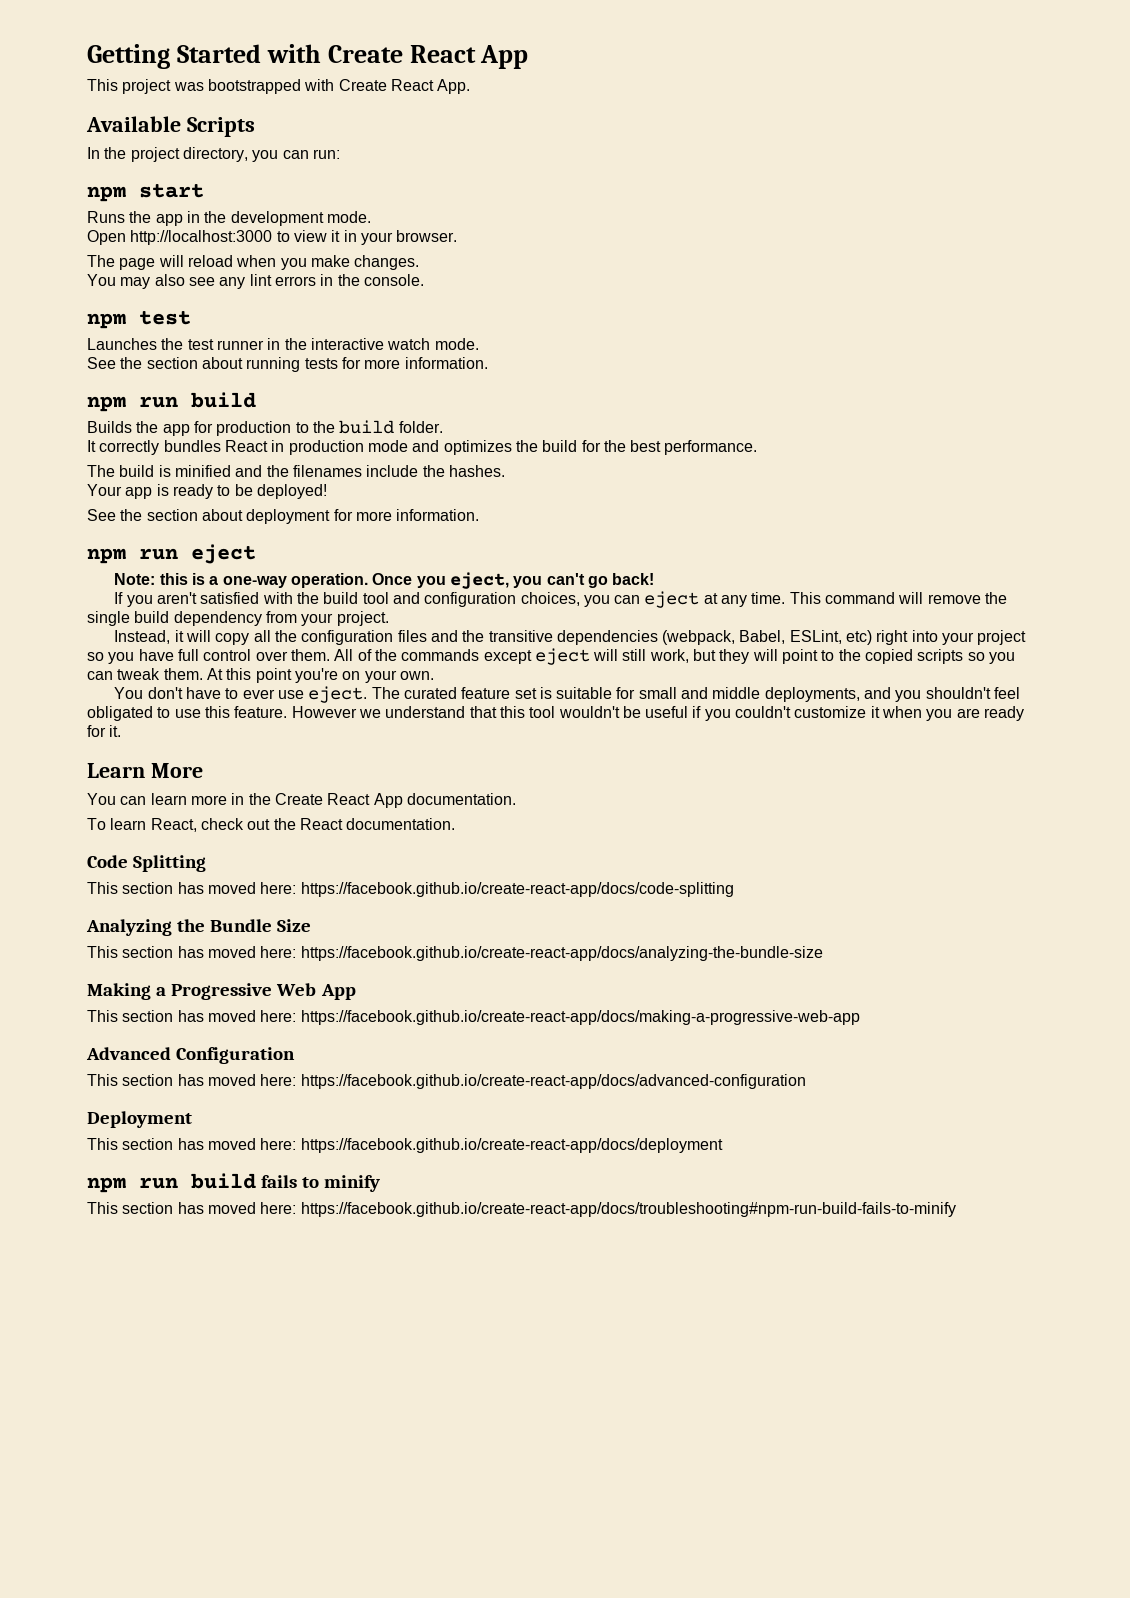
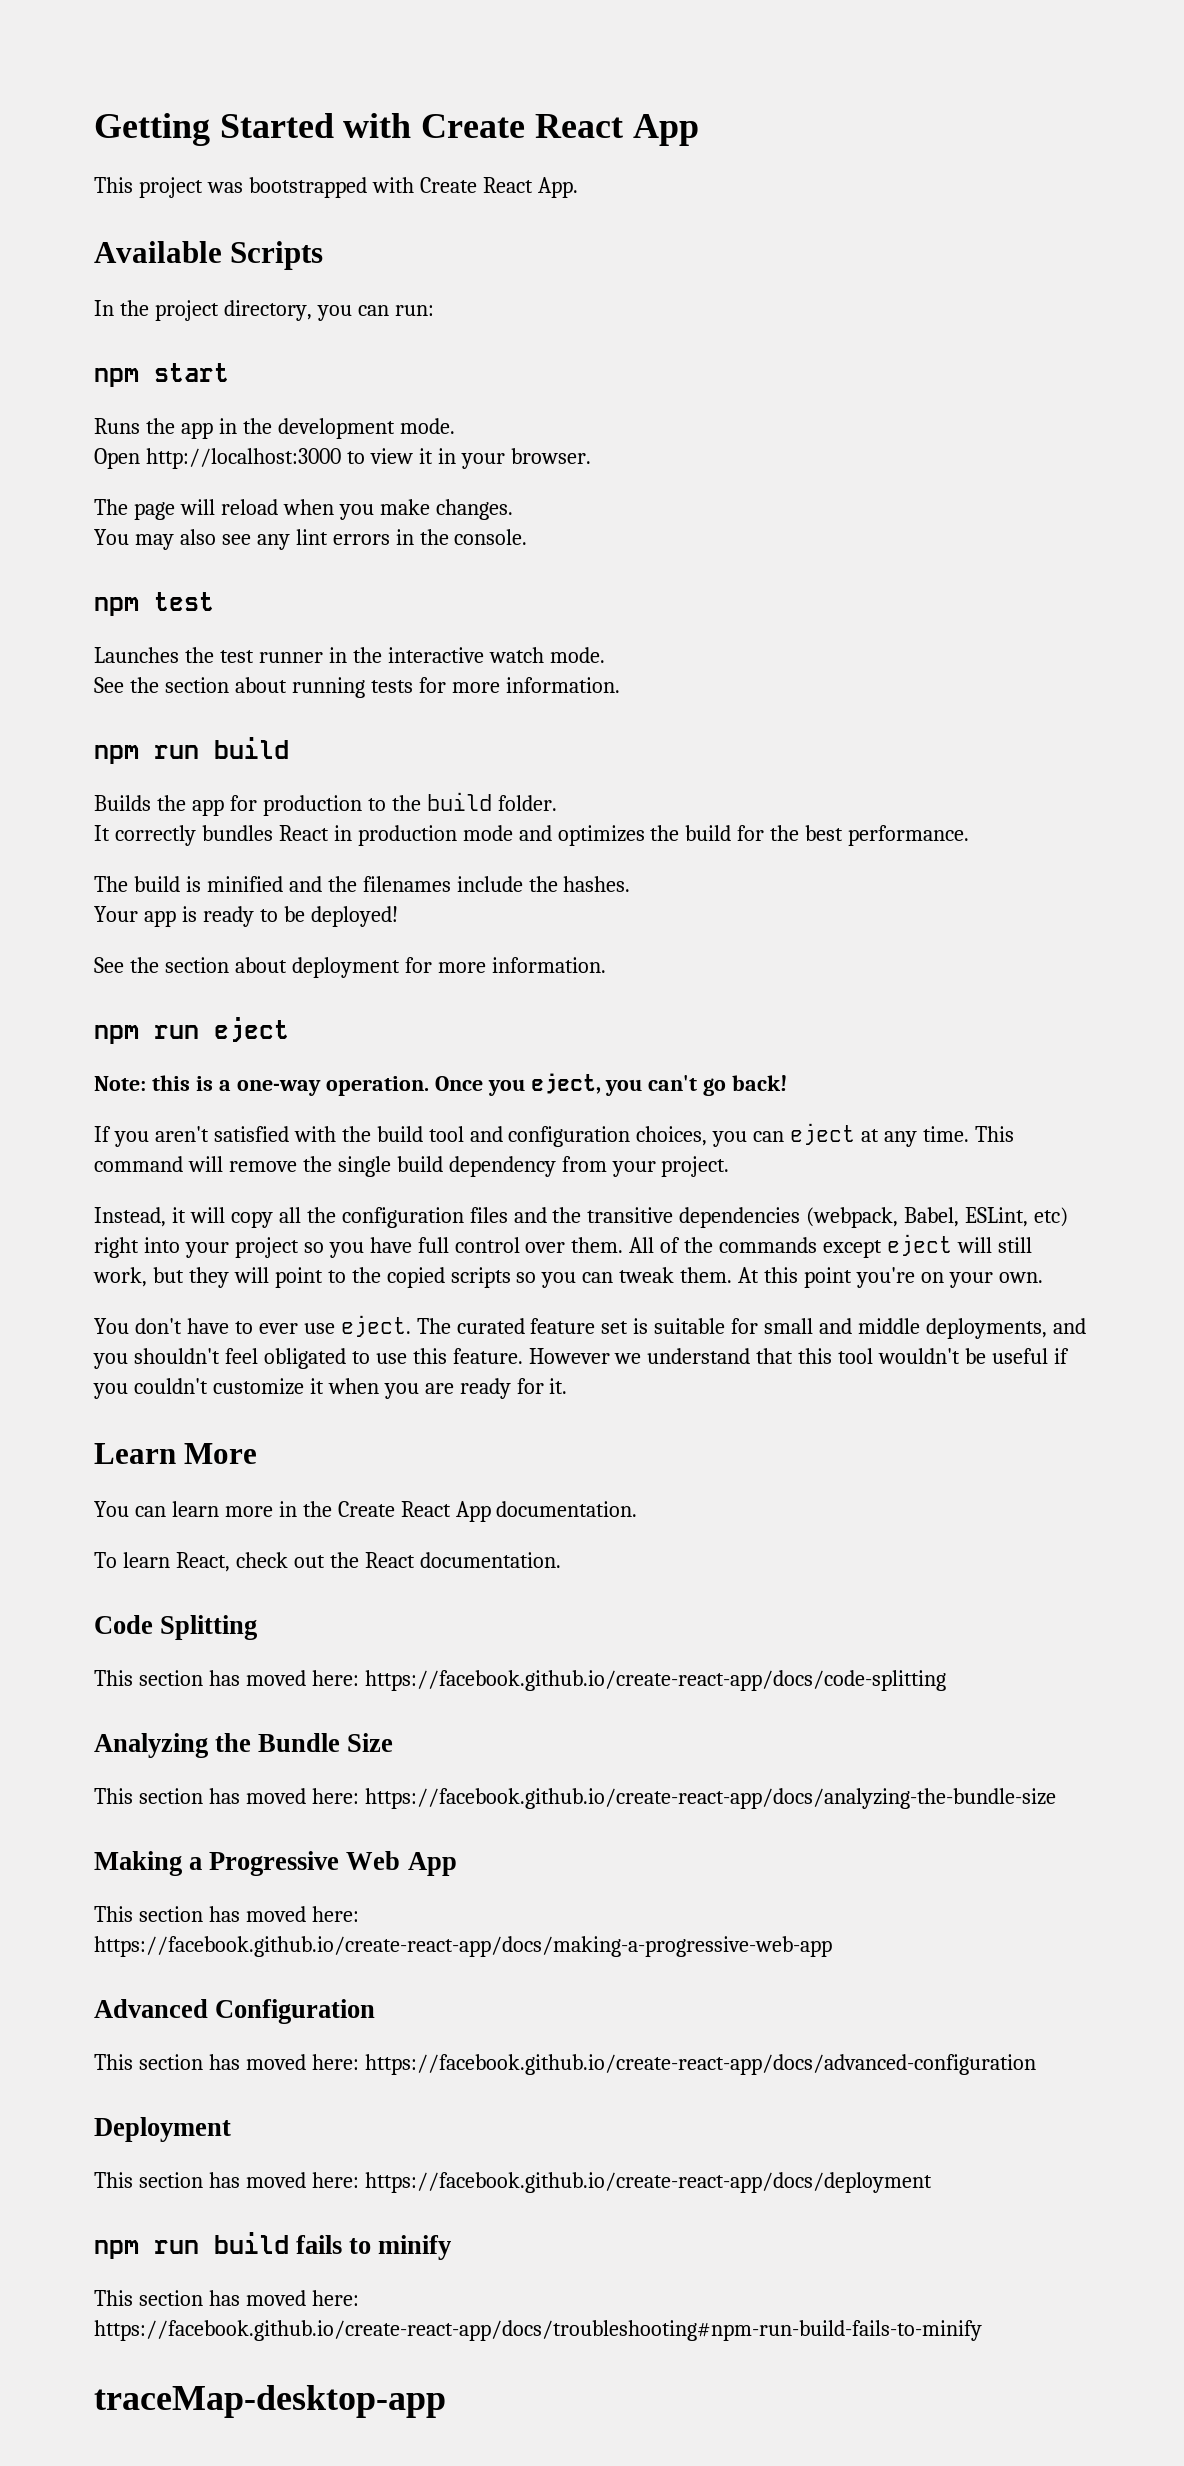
(956, 1209) none -> [94,2385,446,2418] // traceMap-desktop-app

